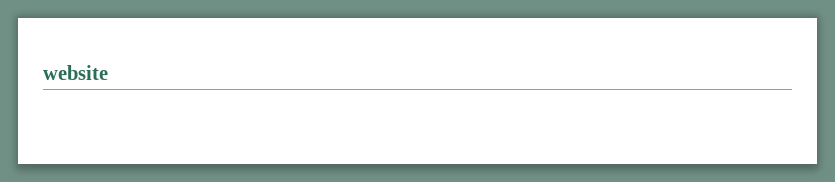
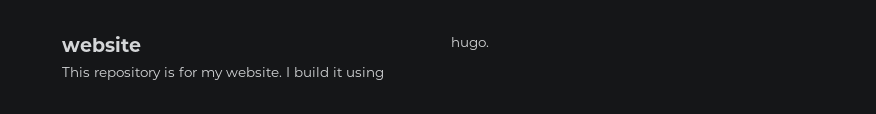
(108, 72) none -> [62,67,384,80] [451,37,489,50] // This repository is for my website. I build it using hugo.

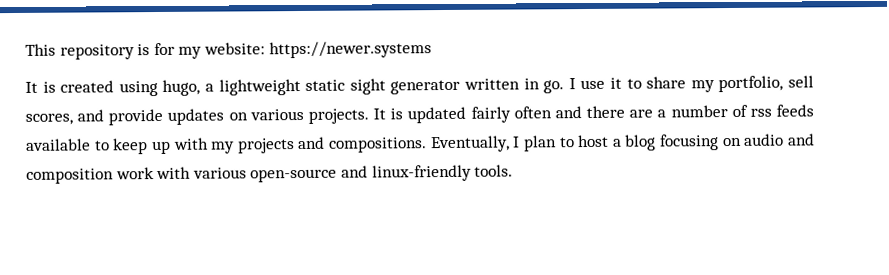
[62,36,141,52] website // -> (25, 49) none
[226,67,384,80] [451,37,489,50] website. I build it using hugo. -> [203,41,432,59] [25,75,815,97] [25,104,814,126] [25,133,816,155] [26,164,514,184] website: https://newer.systems // It is created using hugo, a lightweight static sight generator written in go. I use it to share my portfolio, sell scores, and provide updates on various projects. It is updated fairly often and there are a number of rss feeds available to keep up with my projects and compositions. Eventually, I plan to host a blog focusing on audio and composition work with various open-source and linux-friendly tools.

